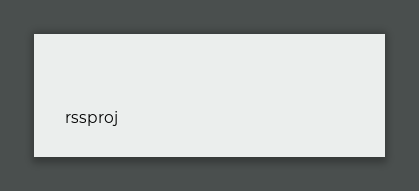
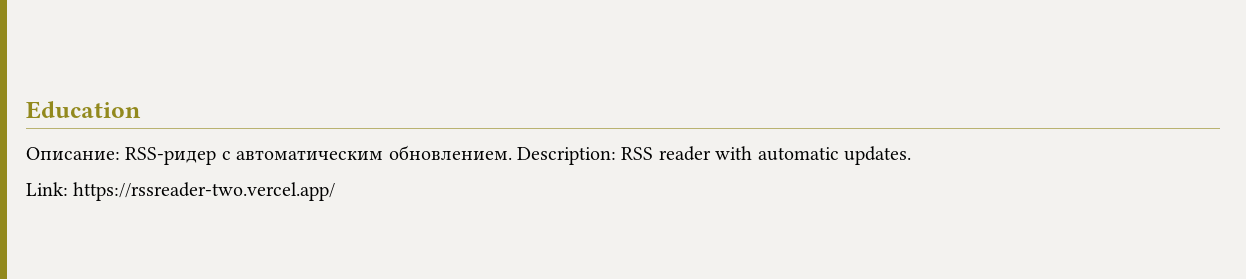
[65,111,118,126] rssproj -> [26,101,141,119] [26,145,911,165] [26,182,336,201] Education // Описание: RSS-ридер с автоматическим обновлением. Description: RSS reader with automatic updates. // Link: https://rssreader-two.vercel.app/

